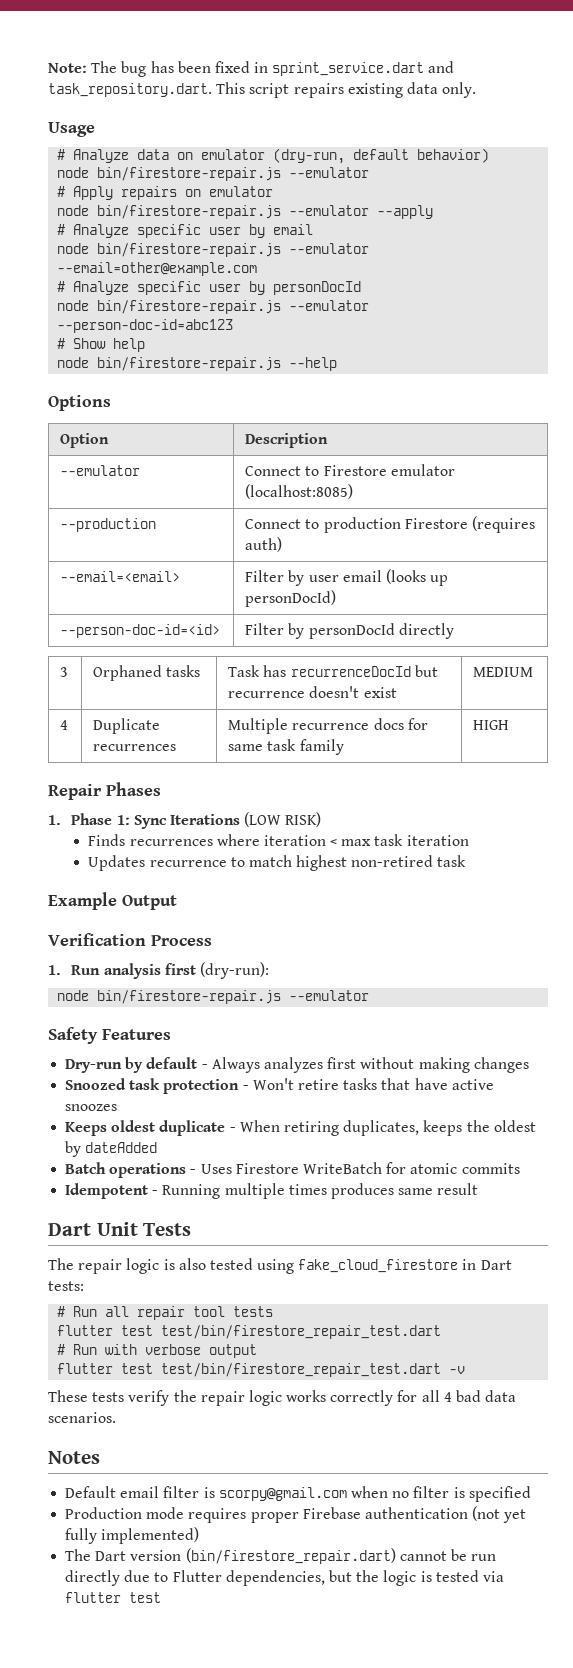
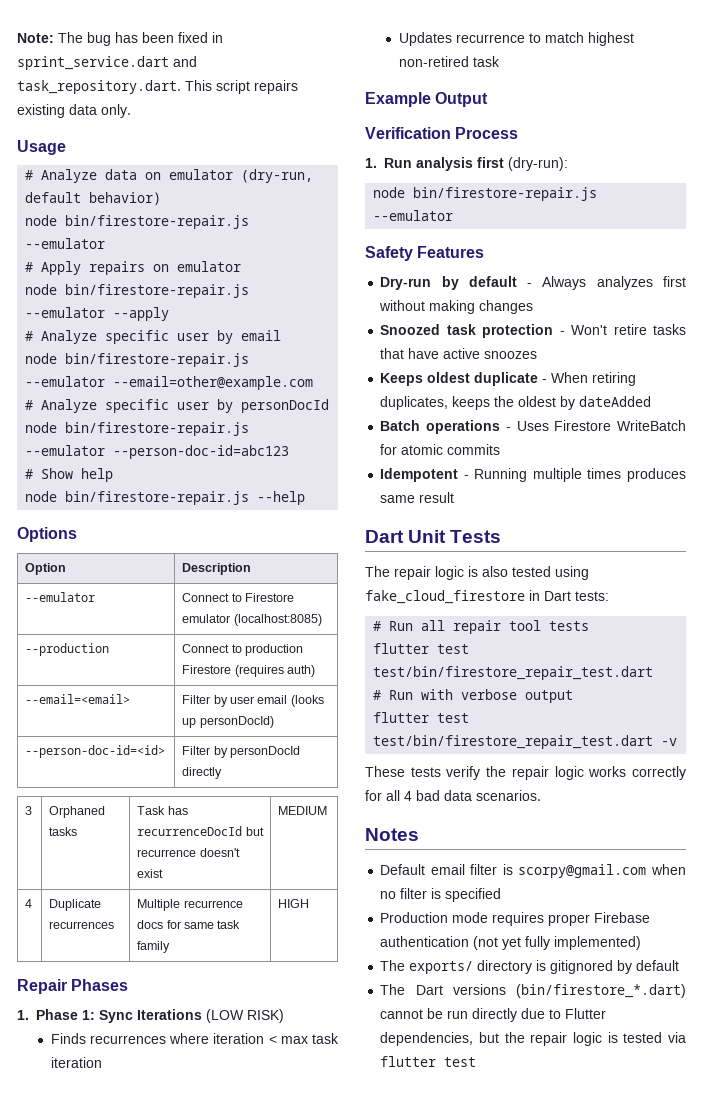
(200, 1535) none -> [380,960,680,974] // The exports/ directory is gitignored by default
[130,1548,396,1564] version (bin/firestore_repair.dart) -> [452,984,686,998] versions (bin/firestore_*.dart)
(380, 1576) none -> [530,1032,568,1046] repair

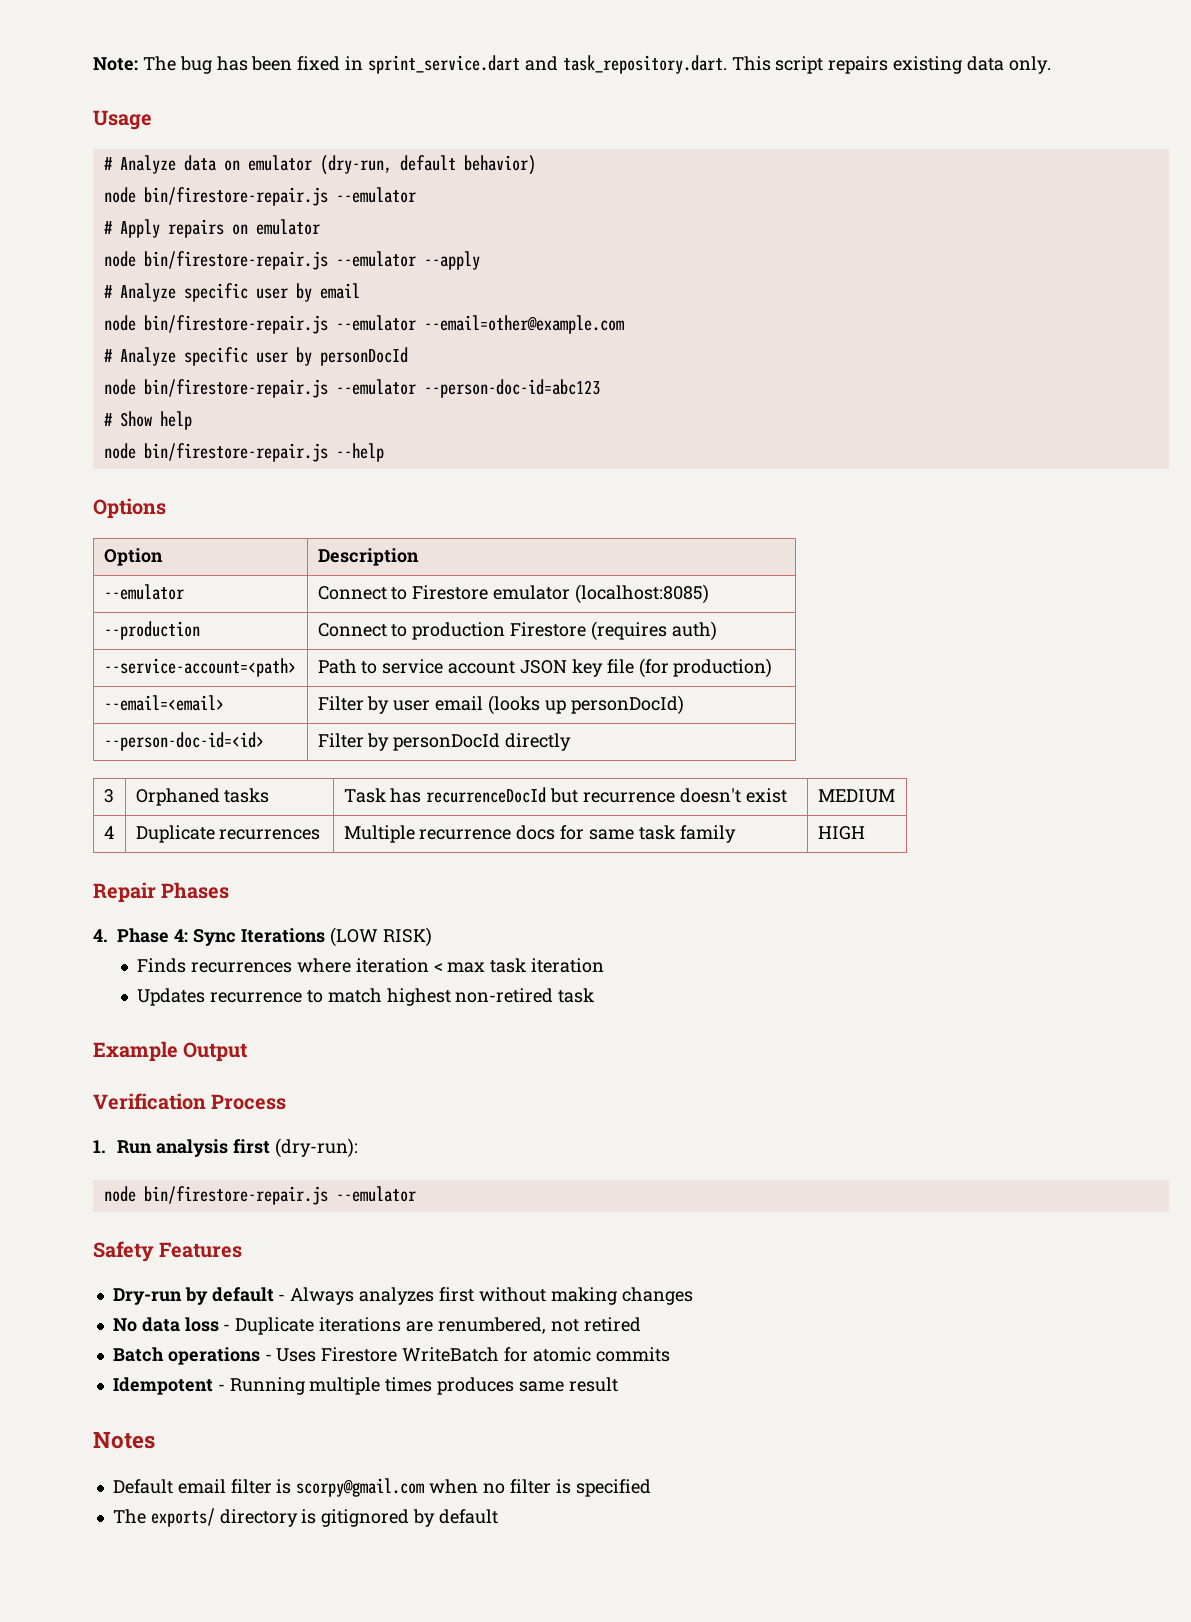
(316, 671) none -> [103,658,296,677] [317,658,773,678] // --service-account=<path> | Path to service account JSON key file (for production)
[17,1009,95,1020] 1. Phase 1: -> [93,928,189,943] 4. Phase 4:
[380,324,686,338] [380,348,538,359] [380,372,637,386] [380,396,652,410] Snoozed task protection - Won't retire tasks that have active snoozes // Keeps oldest duplicate - When retiring duplicates, keeps the oldest by dateAdded -> [112,1317,641,1335] No data loss - Duplicate iterations are renumbered, not retired
[365,530,502,543] [365,566,589,580] [365,590,609,604] [373,620,590,634] [373,643,470,654] [373,666,654,680] [373,689,574,703] [373,712,470,723] [373,735,678,749] [365,766,686,780] [365,790,541,801] // Dart Unit Tests // The repair logic is also tested using fake_cloud_firestore in Dart tests: // # Run all repair tool tests // flutter test test/bin/firestore_repair_test.dart // # Run with verbose output // flutter test test/bin/firestore_repair_test.dart -v // These tests verify the repair logic works correctly for all 4 bad data scenarios. -> (618, 1384) none
[380,912,651,926] [380,936,642,950] // Production mode requires proper Firebase authentication (not yet fully implemented) -> (651, 1488) none
[380,984,686,998] [380,1008,607,1022] [380,1032,686,1046] [380,1056,477,1067] // The Dart versions (bin/firestore_*.dart) cannot be run directly due to Flutter dependencies, but the repair logic is tested via flutter test -> (498, 1516) none

